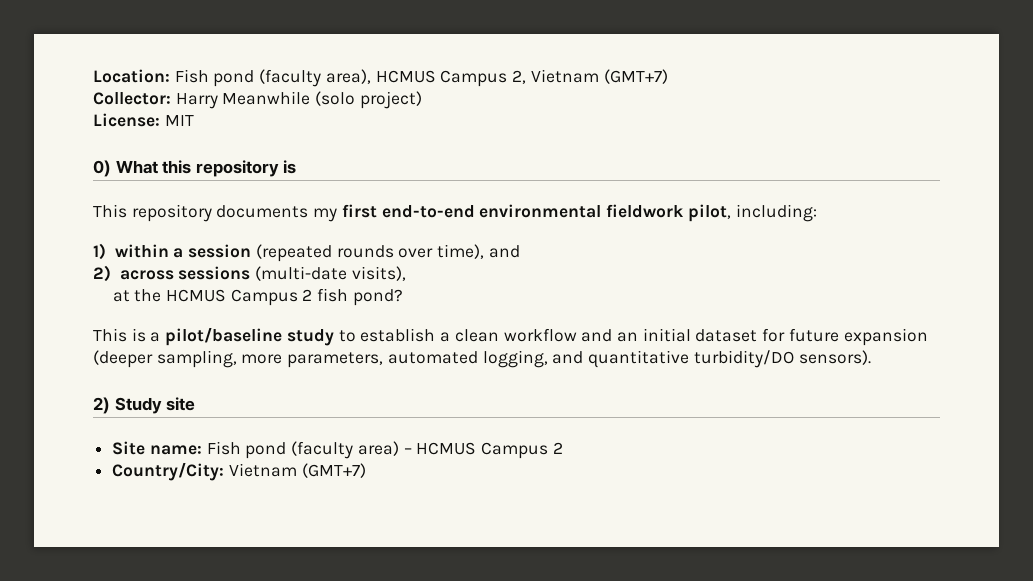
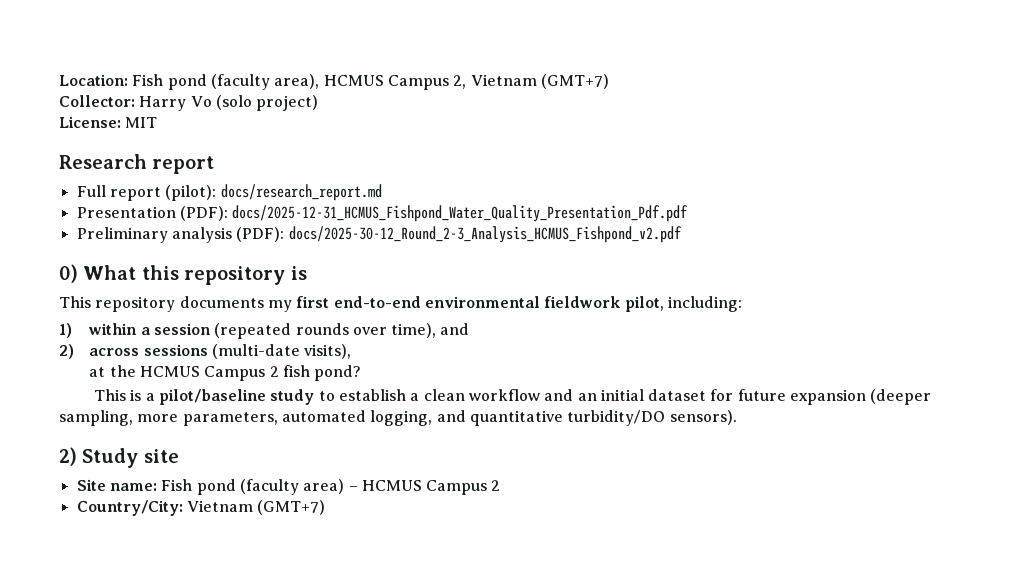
[222,91,311,105] Meanwhile -> [190,96,212,107] Vo
(194, 120) none -> [59,154,215,174] [76,184,382,201] [76,205,689,222] [76,226,682,243] // Research report // Full report (pilot): docs/research_report.md // Presentation (PDF): docs/2025-12-31_HCMUS_Fishpond_Water_Quality_Presentation_Pdf.pdf // Preliminary analysis (PDF): docs/2025-30-12_Round_2-3_Analysis_HCMUS_Fishpond_v2.pdf

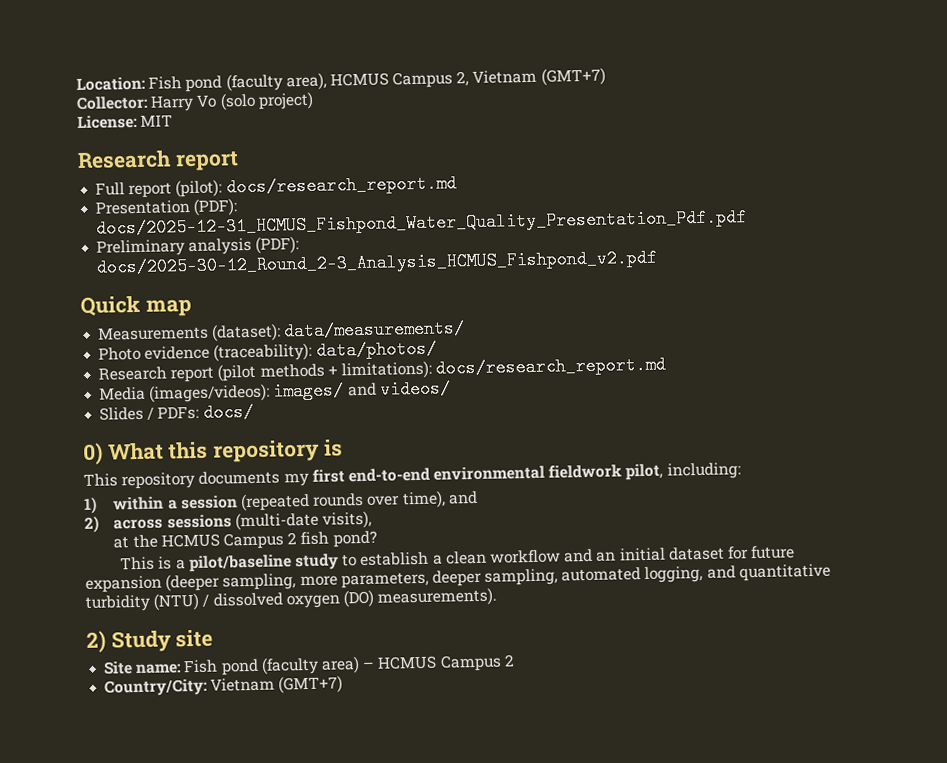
(682, 234) none -> [80,295,192,317] [97,319,466,342] [98,339,437,362] [98,355,667,383] [99,379,451,403] [99,402,254,422] // Quick map // Measurements (dataset): data/measurements/ // Photo evidence (traceability): data/photos/ // Research report (pilot methods + limitations): docs/research_report.md // Media (images/videos): images/ and videos/ // Slides / PDFs: docs/
(278, 419) none -> [431,568,559,587] deeper sampling,
[567,410,737,426] turbidity/DO sensors). -> [85,587,498,612] turbidity (NTU) / dissolved oxygen (DO) measurements).

